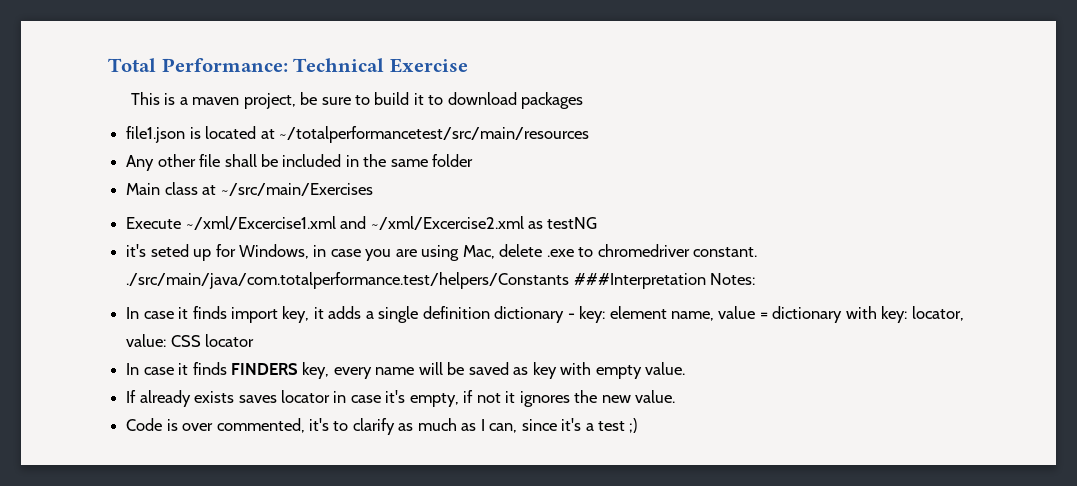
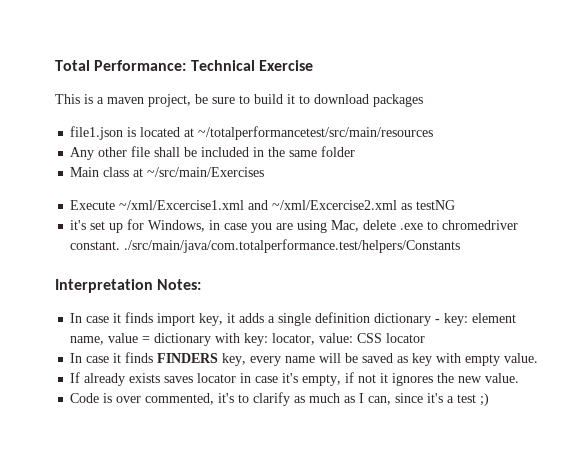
[150,244,189,257] seted -> [90,221,106,230] set
[573,273,706,289] ###Interpretation -> [55,279,153,293] // Interpretation

